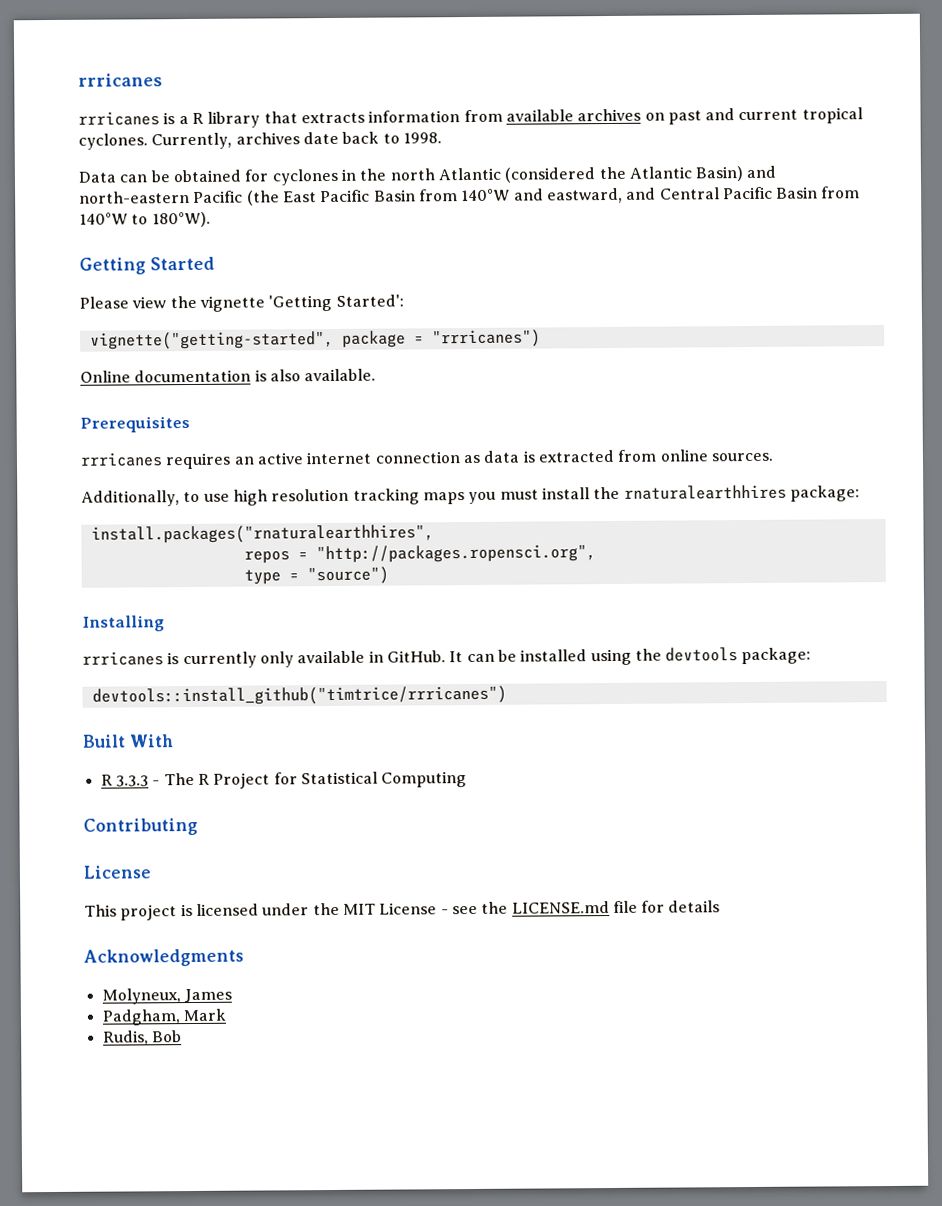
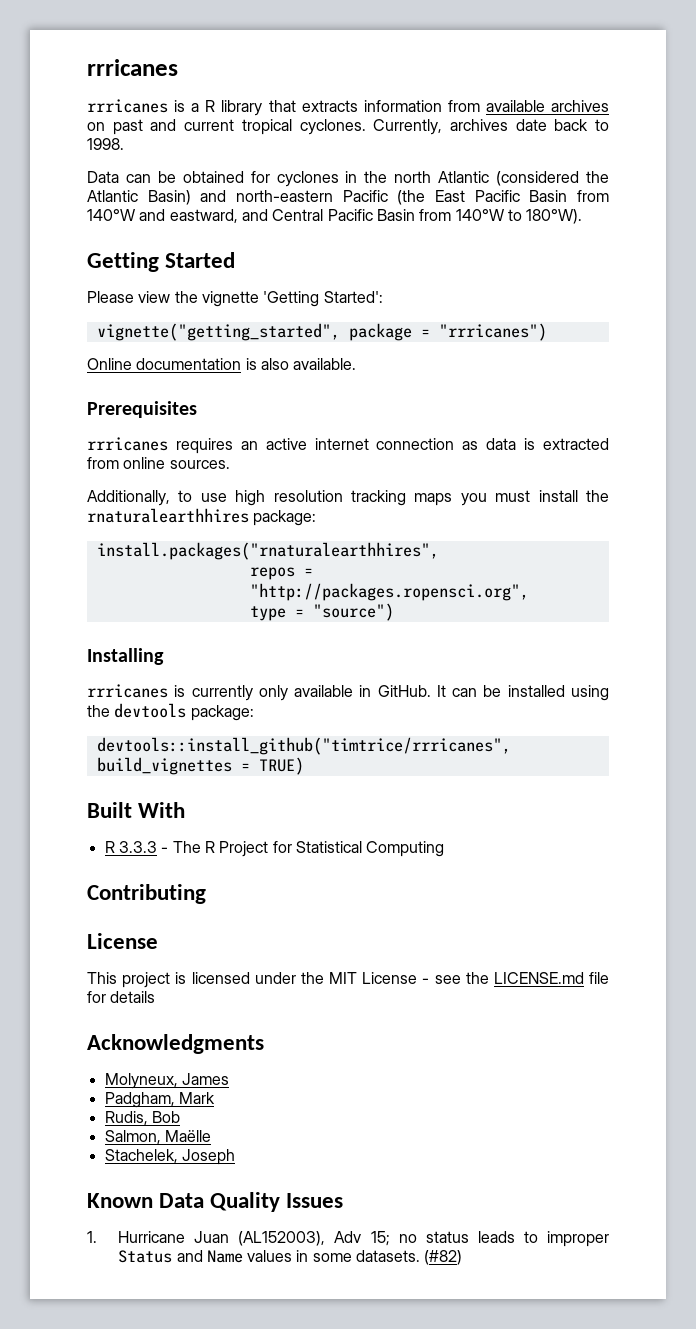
[89,330,334,350] vignette("getting-started", -> [96,323,340,341] vignette("getting_started",
[91,685,507,706] devtools::install_github("timtrice/rrricanes") -> [96,737,511,755] [96,757,304,775] devtools::install_github("timtrice/rrricanes", build_vignettes = TRUE)
(182, 1036) none -> [104,1130,211,1144] [104,1149,235,1165] [87,1192,344,1212] [87,1231,609,1247] [118,1250,463,1265] // Salmon, Maëlle // Stachelek, Joseph // Known Data Quality Issues // 1. Hurricane Juan (AL152003), Adv 15; no status leads to improper Status and Name values in some datasets. (#82)

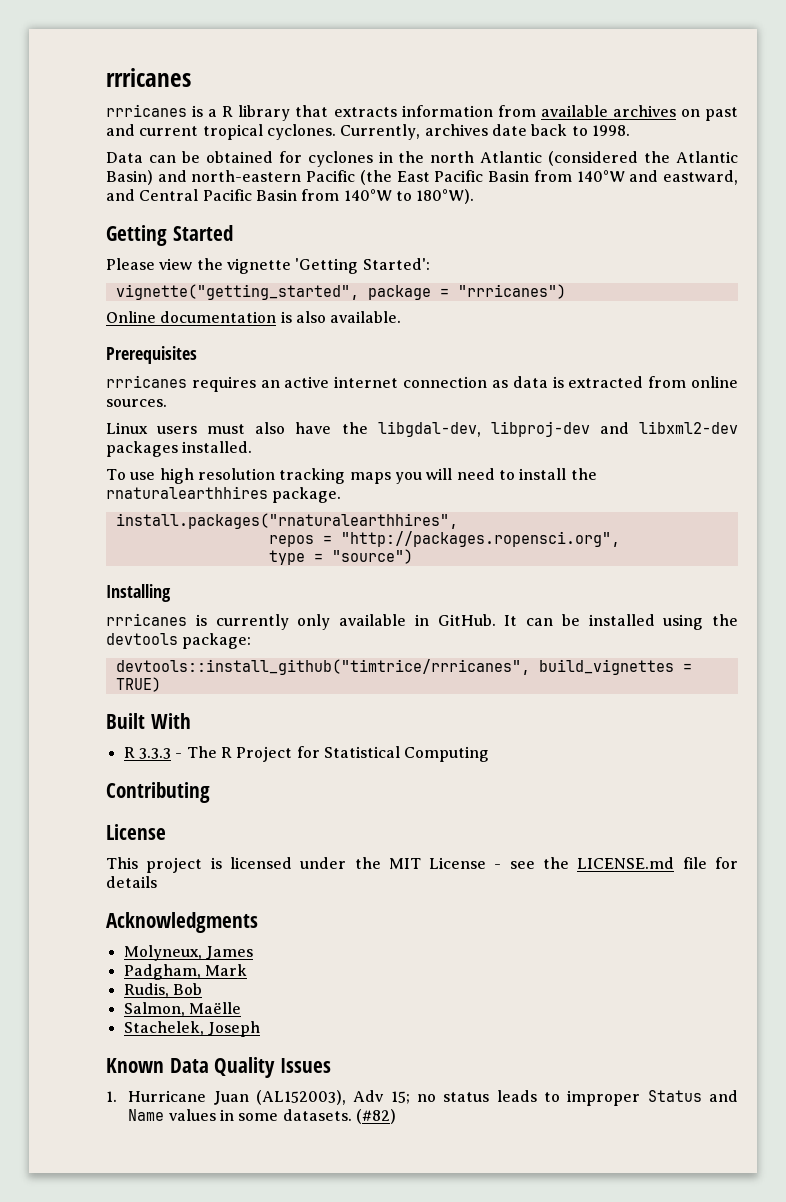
[87,490,193,506] Additionally, to -> [106,421,738,437] [106,441,253,457] [106,469,126,480] Linux users must also have the libgdal-dev, libproj-dev and libxml2-dev packages installed. // To
[495,490,531,502] must -> [426,468,515,480] will need to
[253,510,317,526] package: -> [272,487,342,503] package.

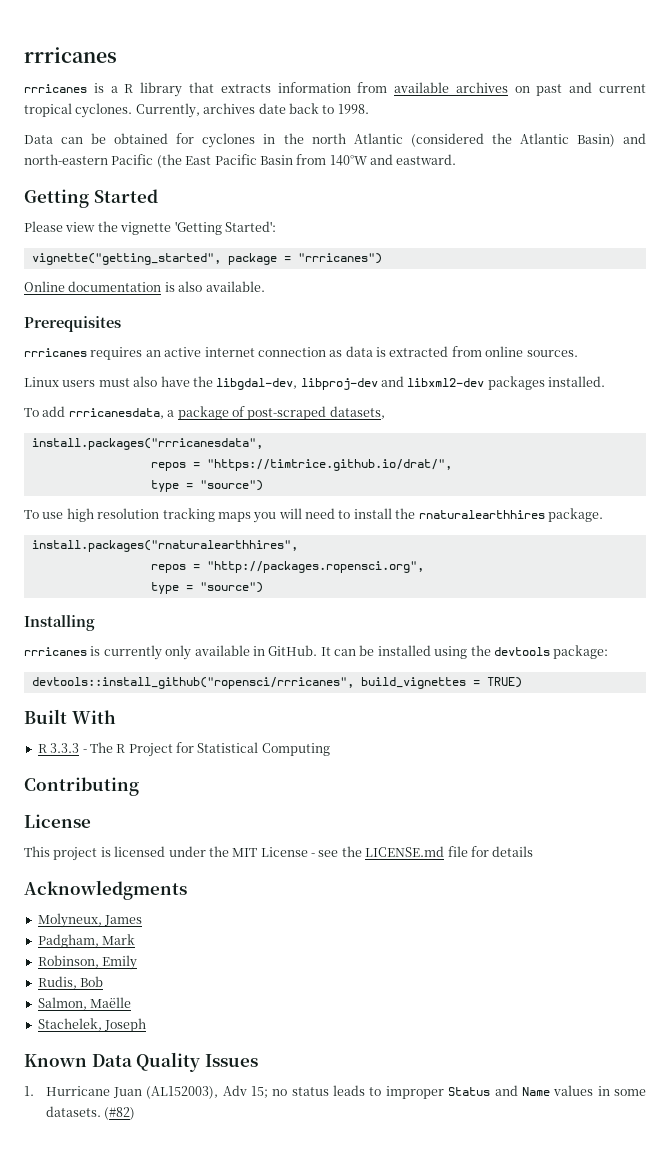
[663,170,739,185] [106,189,475,204] eastward, and Central Pacific Basin from 140°W to 180°W). -> [396,154,457,165] eastward.
(253, 447) none -> [24,406,385,420] [31,438,263,450] [150,459,452,471] [150,480,263,492] // To add rrricanesdata, a package of post-scraped datasets, // install.packages("rrricanesdata", // repos = "https://timtrice.github.io/drat/", // type = "source")
[115,659,530,675] devtools::install_github("timtrice/rrricanes", -> [31,677,354,689] devtools::install_github("ropensci/rrricanes",
(247, 970) none -> [37,955,138,970] // Robinson, Emily

